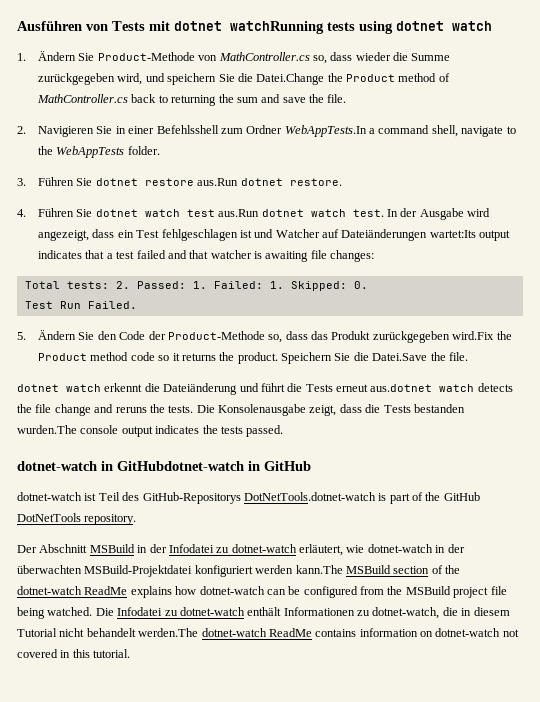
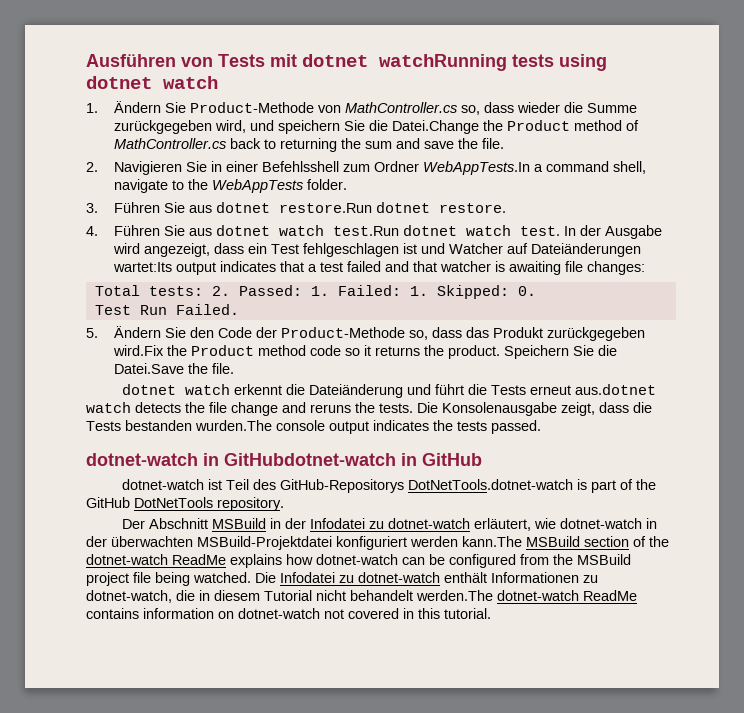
[95,178,239,186] dotnet restore aus.Run -> [188,202,372,213] aus dotnet restore.Run
[95,209,260,217] dotnet watch test aus.Run -> [188,225,399,236] aus dotnet watch test.Run

